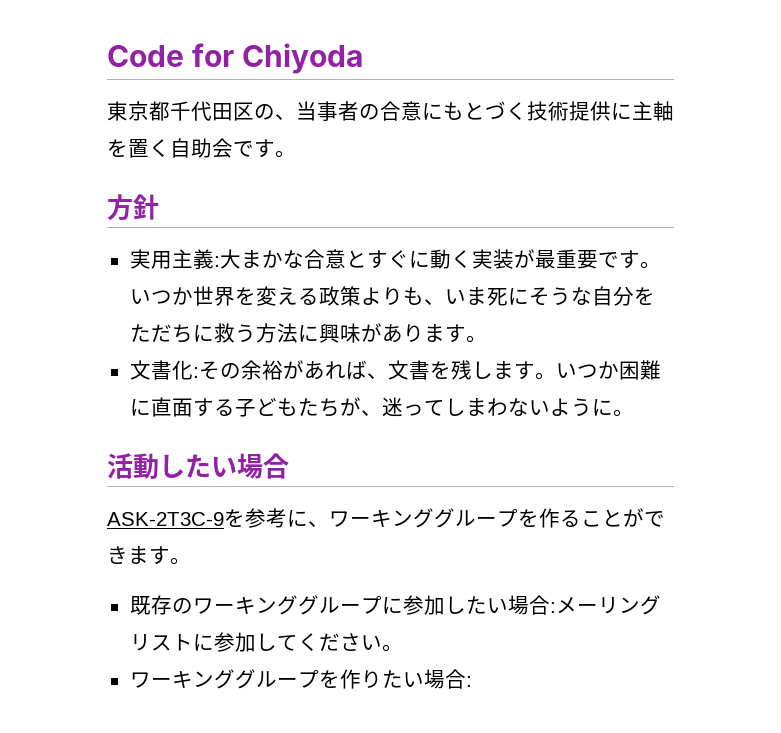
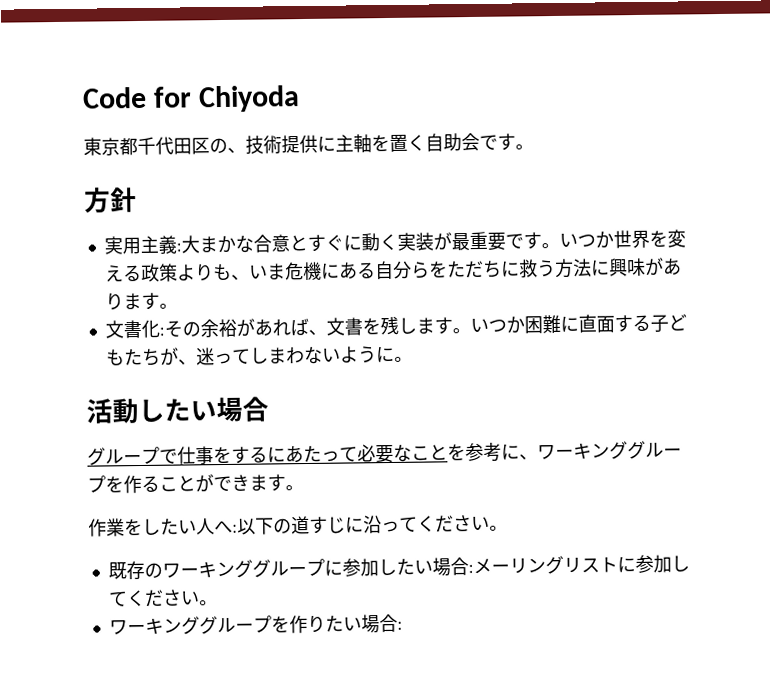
[296,101,527,121] 当事者の合意にもとづく -> (246, 150) none
[486,286,634,306] 死にそうな自分 -> [284,260,430,281] 危機にある自分ら
[107,512,224,526] ASK-2T3C-9 -> [87,444,448,466] グループで仕事をするにあたって必要なこと
(191, 561) none -> [88,515,508,537] // 作業をしたい人へ:以下の道すじに沿ってください。

